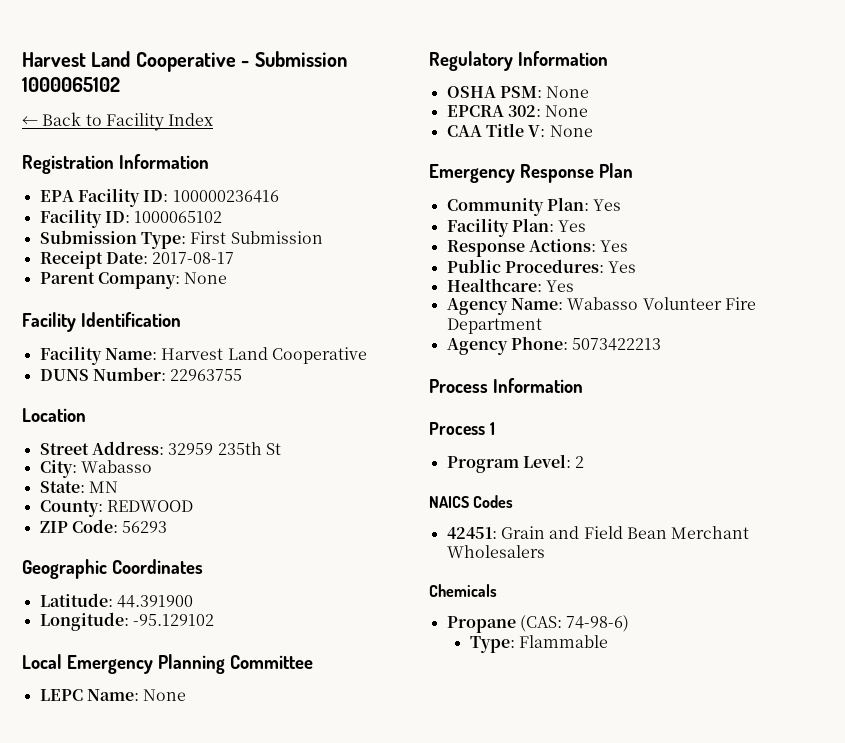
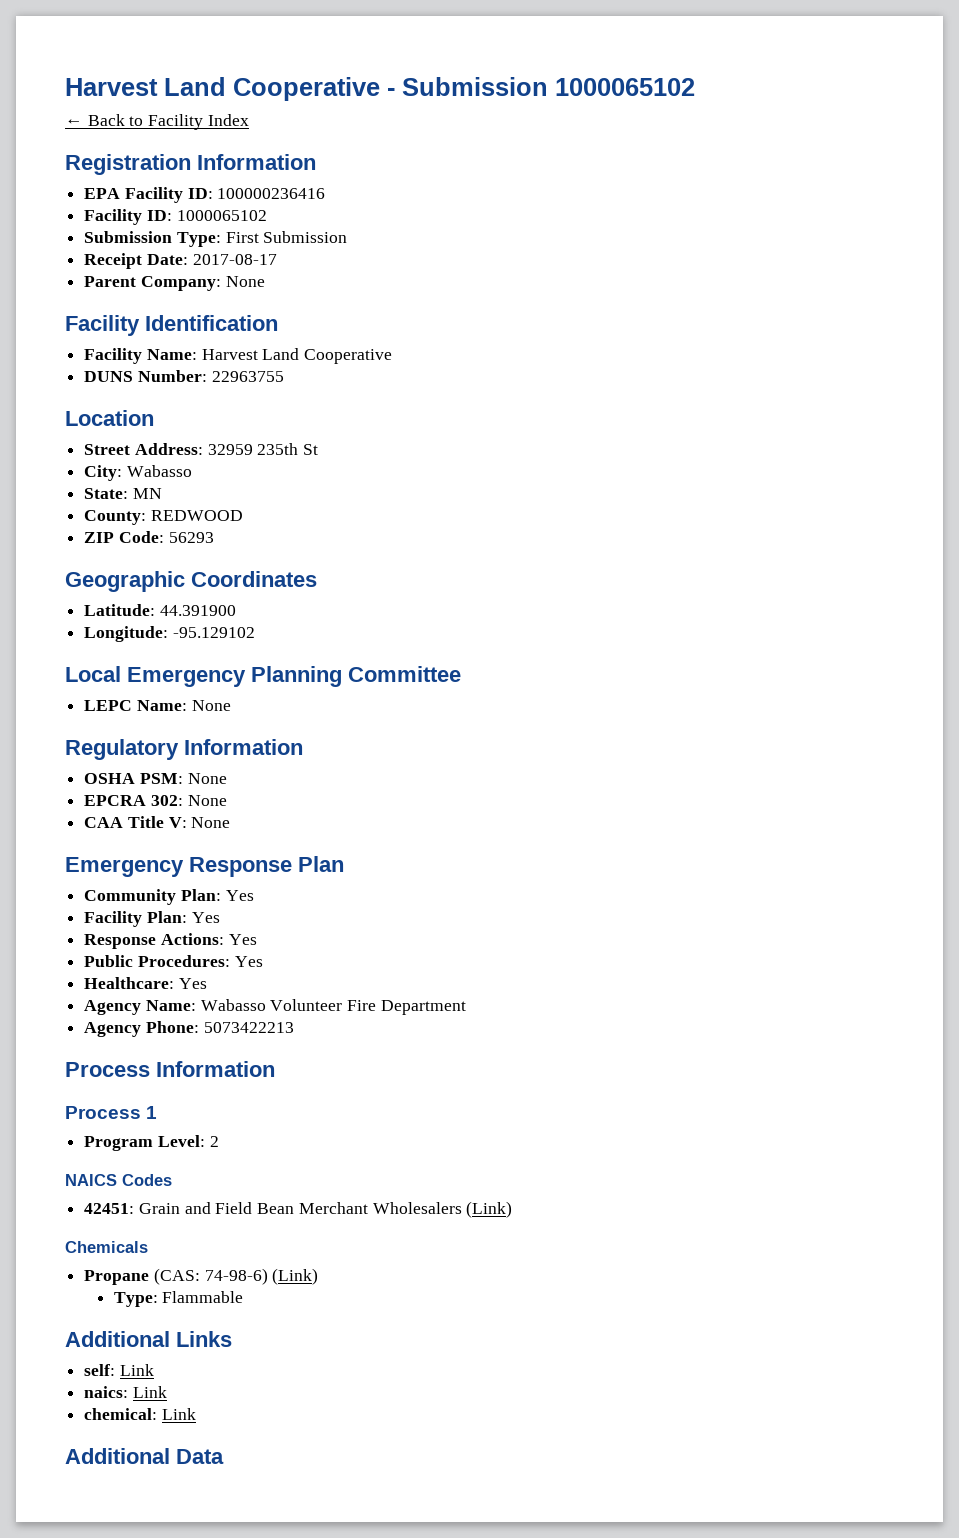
(545, 551) none -> [466,1201,513,1218] (Link)
(630, 623) none -> [272,1268,319,1285] (Link)
(608, 641) none -> [65,1331,232,1347] [84,1364,154,1376] [84,1386,167,1398] [84,1408,196,1420] [65,1448,224,1464] // Additional Links // self: Link // naics: Link // chemical: Link // Additional Data

